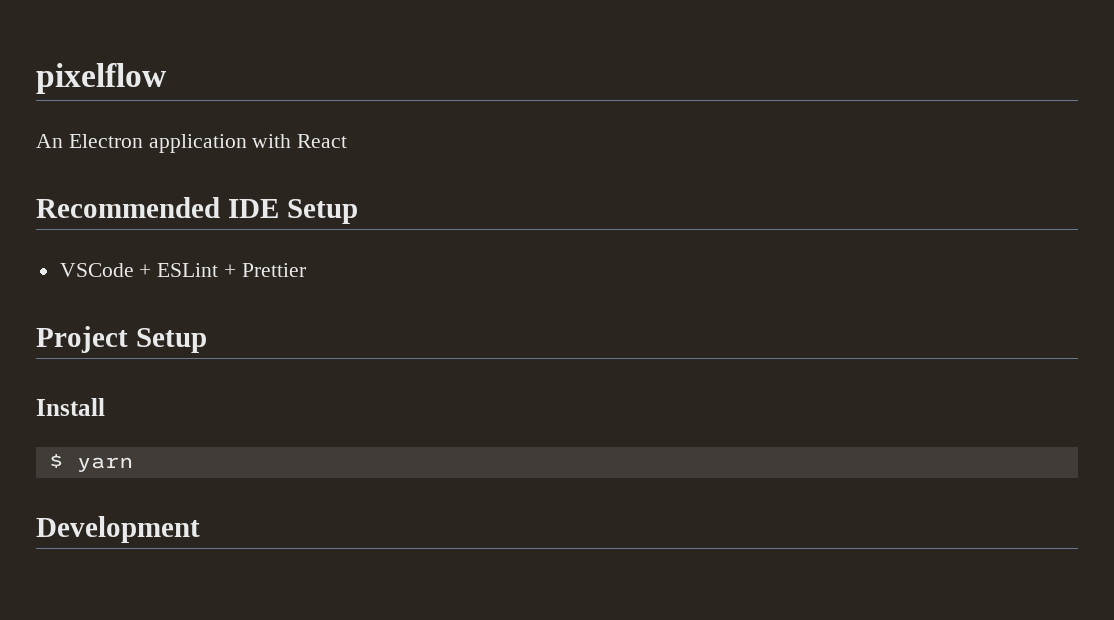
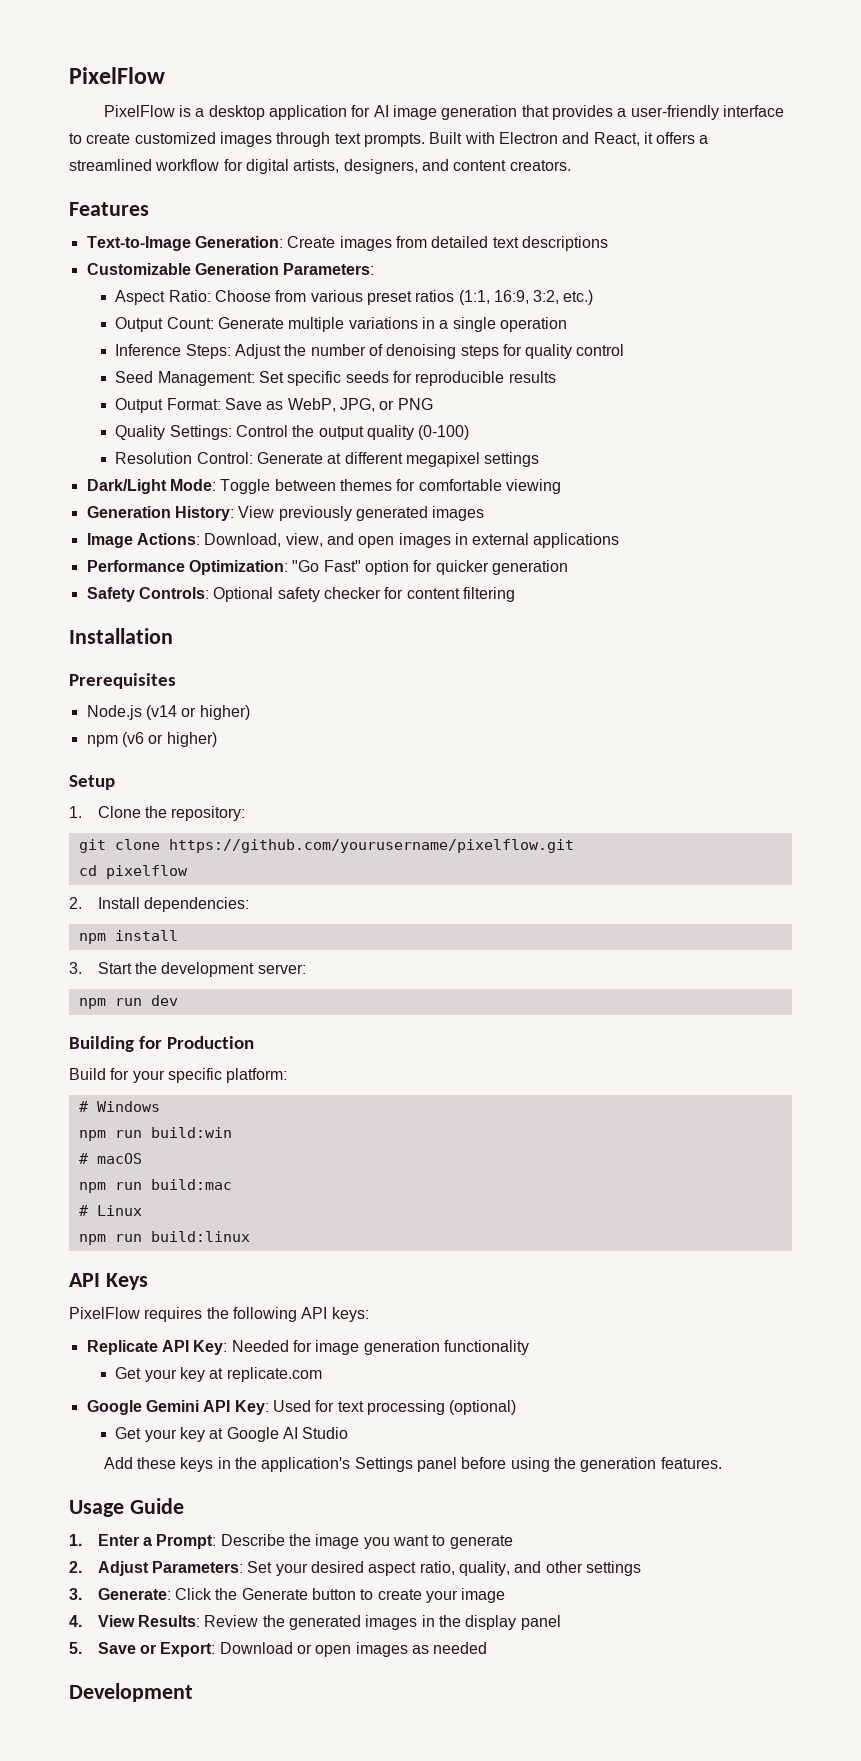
[36,63,167,94] [36,134,348,153] [36,197,358,224] [59,263,306,277] [36,326,207,353] [36,398,105,416] [48,454,133,472] pixelflow // An Electron application with React // Recommended IDE Setup // VSCode + ESLint + Prettier // Project Setup // Install // $ yarn -> [69,67,165,84] [103,105,784,120] [69,132,709,147] [69,159,571,174] [69,202,149,216] [86,236,608,251] [86,263,375,275] [115,290,594,305] [115,317,567,332] [115,344,625,359] [115,371,556,386] [115,398,433,413] [115,425,470,440] [115,452,540,467] [86,479,561,494] [86,506,485,521] [86,533,620,548] [86,560,568,575] [86,587,515,602] [69,628,173,644] [69,673,176,689] [86,705,250,720] [86,732,217,747] [69,775,115,790] [69,806,246,821] [78,839,574,853] [78,865,188,879] [69,897,249,912] [78,930,178,944] [69,962,306,977] [78,995,178,1009] [69,1036,255,1052] [69,1068,288,1083] [78,1101,160,1112] [78,1127,232,1141] [78,1153,142,1164] [78,1179,232,1193] [78,1205,142,1216] [78,1231,250,1245] [69,1273,148,1290] [69,1307,369,1322] [86,1340,529,1355] [115,1367,322,1382] [86,1400,517,1415] [115,1427,349,1442] [103,1457,722,1472] [69,1498,184,1517] [69,1534,513,1549] [69,1561,641,1576] [69,1588,506,1603] [69,1615,561,1630] [69,1642,488,1657] PixelFlow // PixelFlow is a desktop application for AI image generation that provides a user-friendly interface to create customized images through text prompts. Built with Electron and React, it offers a streamlined workflow for digital artists, designers, and content creators. // Features // Text-to-Image Generation: Create images from detailed text descriptions // Customizable Generation Parameters: // Aspect Ratio: Choose from various preset ratios (1:1, 16:9, 3:2, etc.) // Output Count: Generate multiple variations in a single operation // Inference Steps: Adjust the number of denoising steps for quality control // Seed Management: Set specific seeds for reproducible results // Output Format: Save as WebP, JPG, or PNG // Quality Settings: Control the output quality (0-100) // Resolution Control: Generate at different megapixel settings // Dark/Light Mode: Toggle between themes for comfortable viewing // Generation History: View previously generated images // Image Actions: Download, view, and open images in external applications // Performance Optimization: "Go Fast" option for quicker generation // Safety Controls: Optional safety checker for content filtering // Installation // Prerequisites // Node.js (v14 or higher) // npm (v6 or higher) // Setup // 1. Clone the repository: // git clone https://github.com/yourusername/pixelflow.git // cd pixelflow // 2. Install dependencies: // npm install // 3. Start the development server: // npm run dev // Building for Production // Build for your specific platform: // # Windows // npm run build:win // # macOS // npm run build:mac // # Linux // npm run build:linux // API Keys // PixelFlow requires the following API keys: // Replicate API Key: Needed for image generation functionality // Get your key at replicate.com // Google Gemini API Key: Used for text processing (optional) // Get your key at Google AI Studio // Add these keys in the application's Settings panel before using the generation features. // Usage Guide // 1. Enter a Prompt: Describe the image you want to generate // 2. Adjust Parameters: Set your desired aspect ratio, quality, and other settings // 3. Generate: Click the Generate button to create your image // 4. View Results: Review the generated images in the display panel // 5. Save or Export: Download or open images as needed

